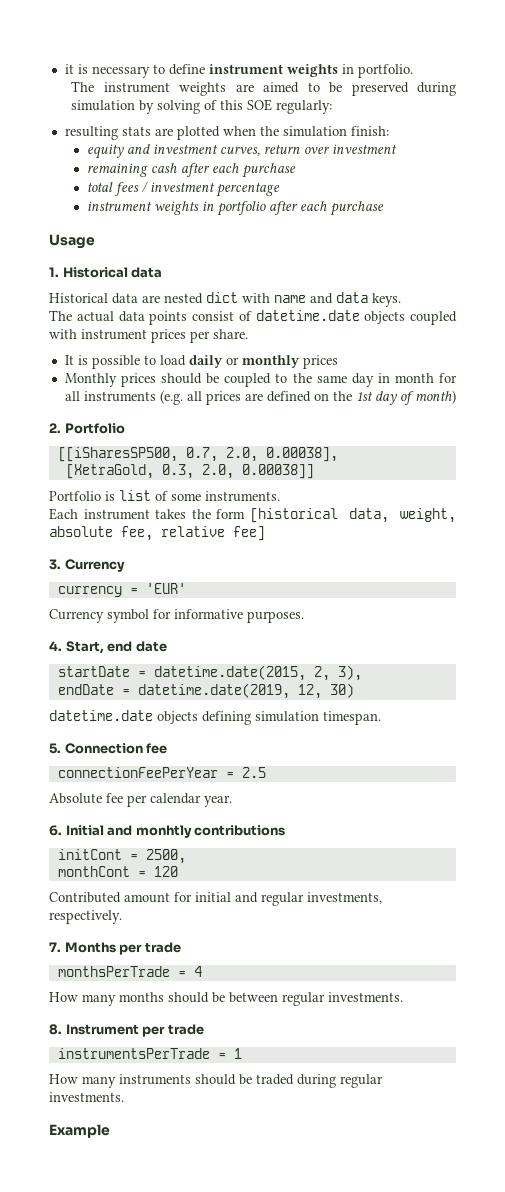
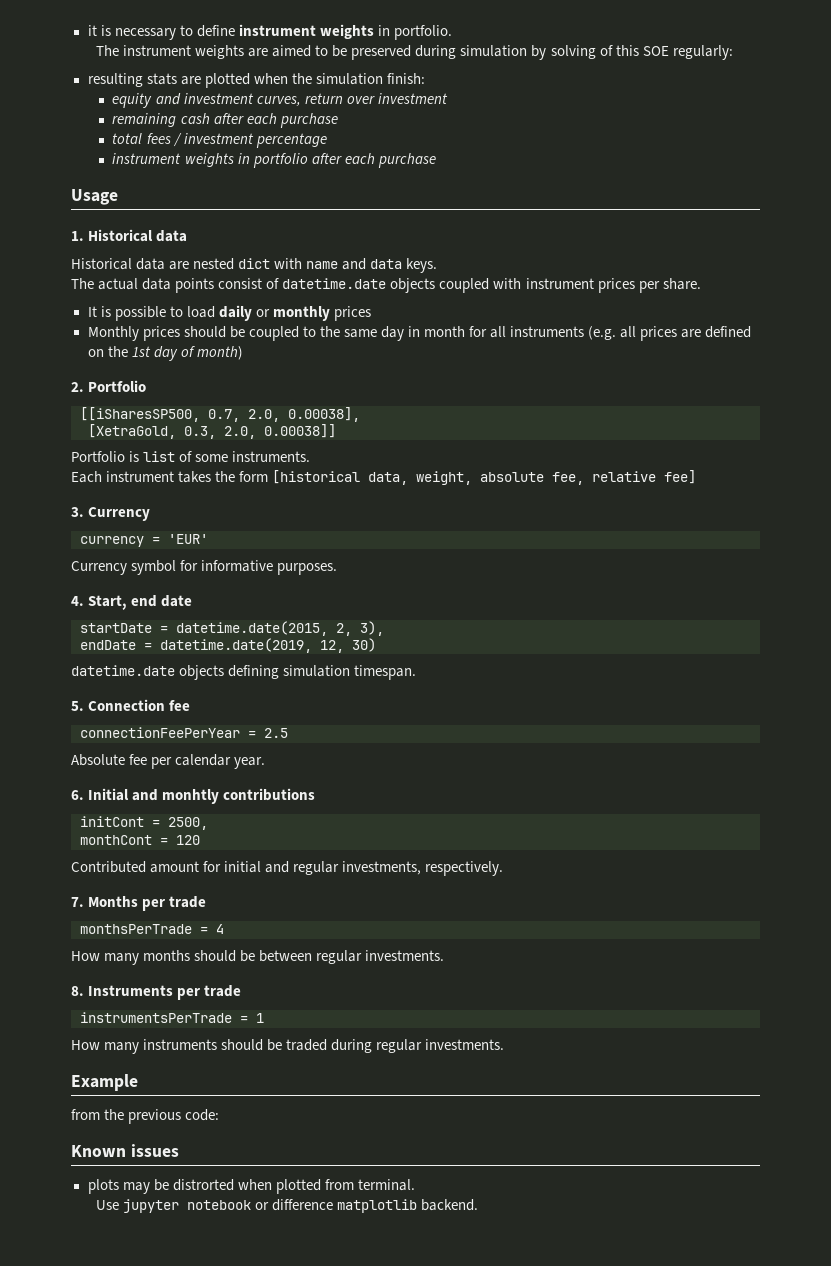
[65,1024,139,1035] Instrument -> [88,985,174,996] Instruments
(110, 1131) none -> [71,1109,220,1124] [71,1144,179,1157] [87,1179,415,1194] [95,1199,479,1213] // from the previous code: // Known issues // plots may be distrorted when plotted from terminal. // Use jupyter notebook or difference matplotlib backend.

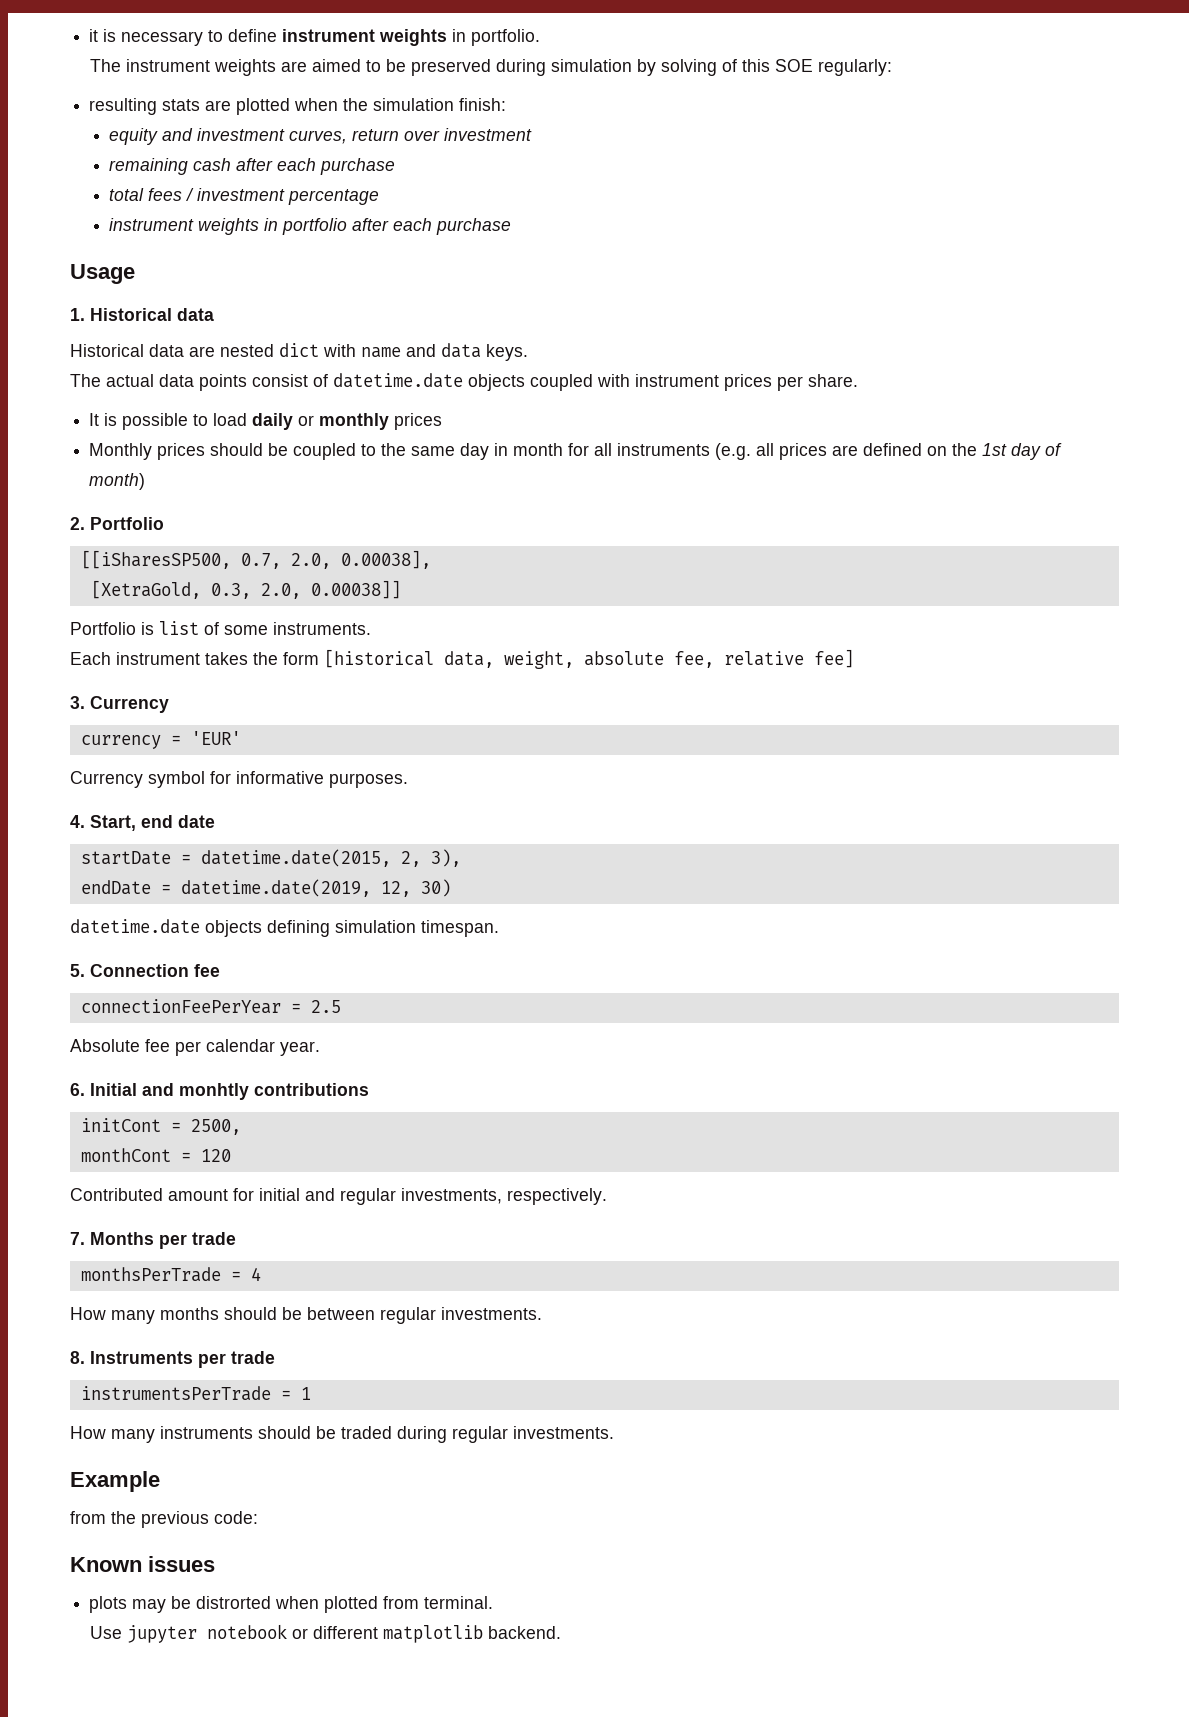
[272,1199,334,1211] difference -> [313,1626,379,1639] different

